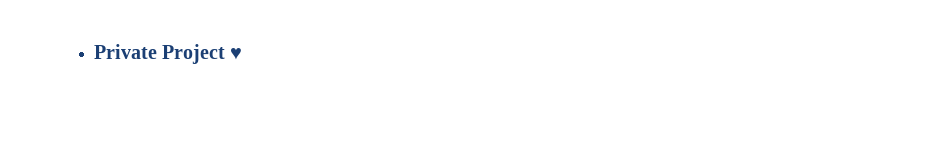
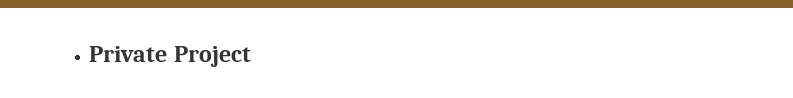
[230,48,243,60] ♥ -> (251, 56) none

